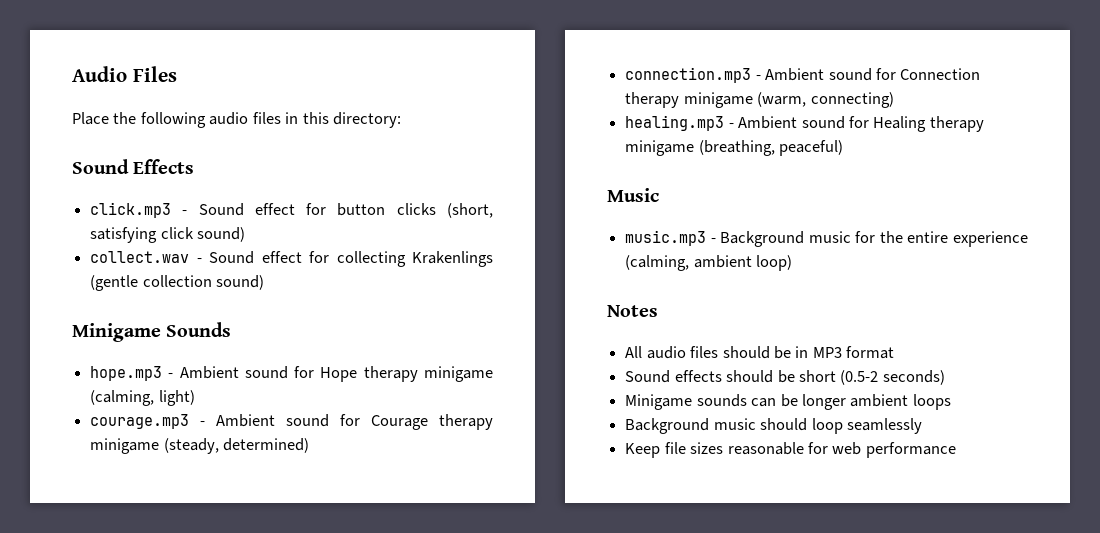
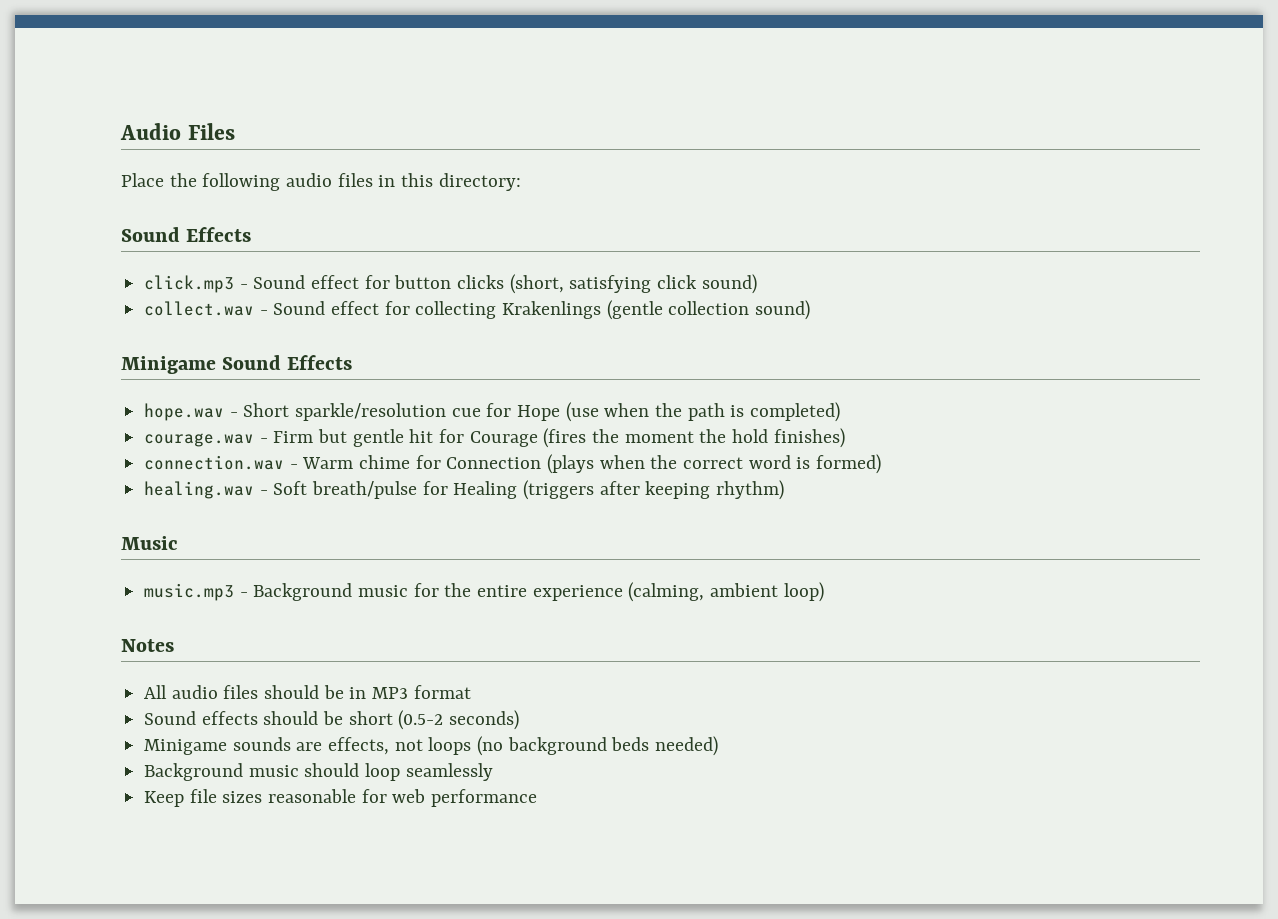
[166,322,232,337] [90,366,493,382] [90,390,195,406] [90,414,494,430] [90,438,310,454] [625,67,981,83] [625,92,894,108] [625,115,984,132] [625,140,844,156] Sounds // hope.mp3 - Ambient sound for Hope therapy minigame (calming, light) // courage.mp3 - Ambient sound for Courage therapy minigame (steady, determined) // connection.mp3 - Ambient sound for Connection therapy minigame (warm, connecting) // healing.mp3 - Ambient sound for Healing therapy minigame (breathing, peaceful) -> [222,355,353,370] [144,402,841,422] [144,428,845,448] [144,454,882,474] [144,480,785,500] Sound Effects // hope.wav - Short sparkle/resolution cue for Hope (use when the path is completed) // courage.wav - Firm but gentle hit for Courage (fires the moment the hold finishes) // connection.wav - Warm chime for Connection (plays when the correct word is formed) // healing.wav - Soft breath/pulse for Healing (triggers after keeping rhythm)
[751,394,951,410] can be longer ambient loops -> [296,736,719,756] are effects, not loops (no background beds needed)

